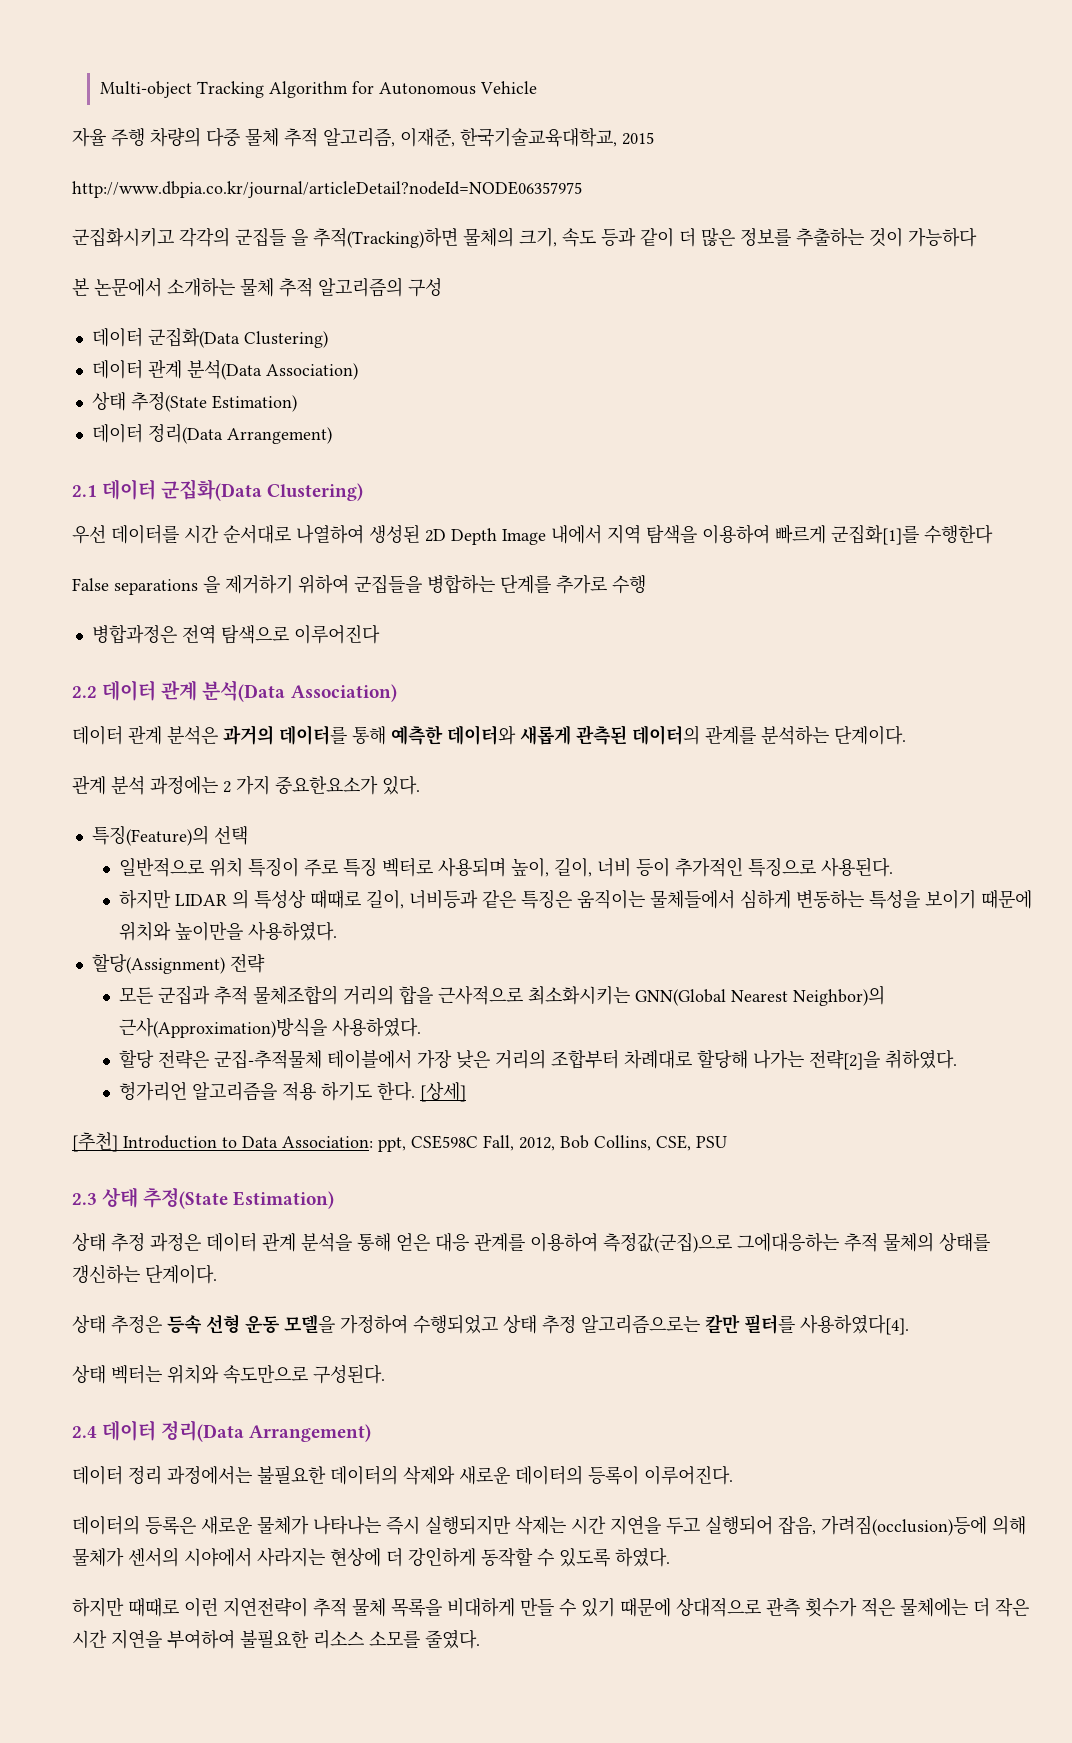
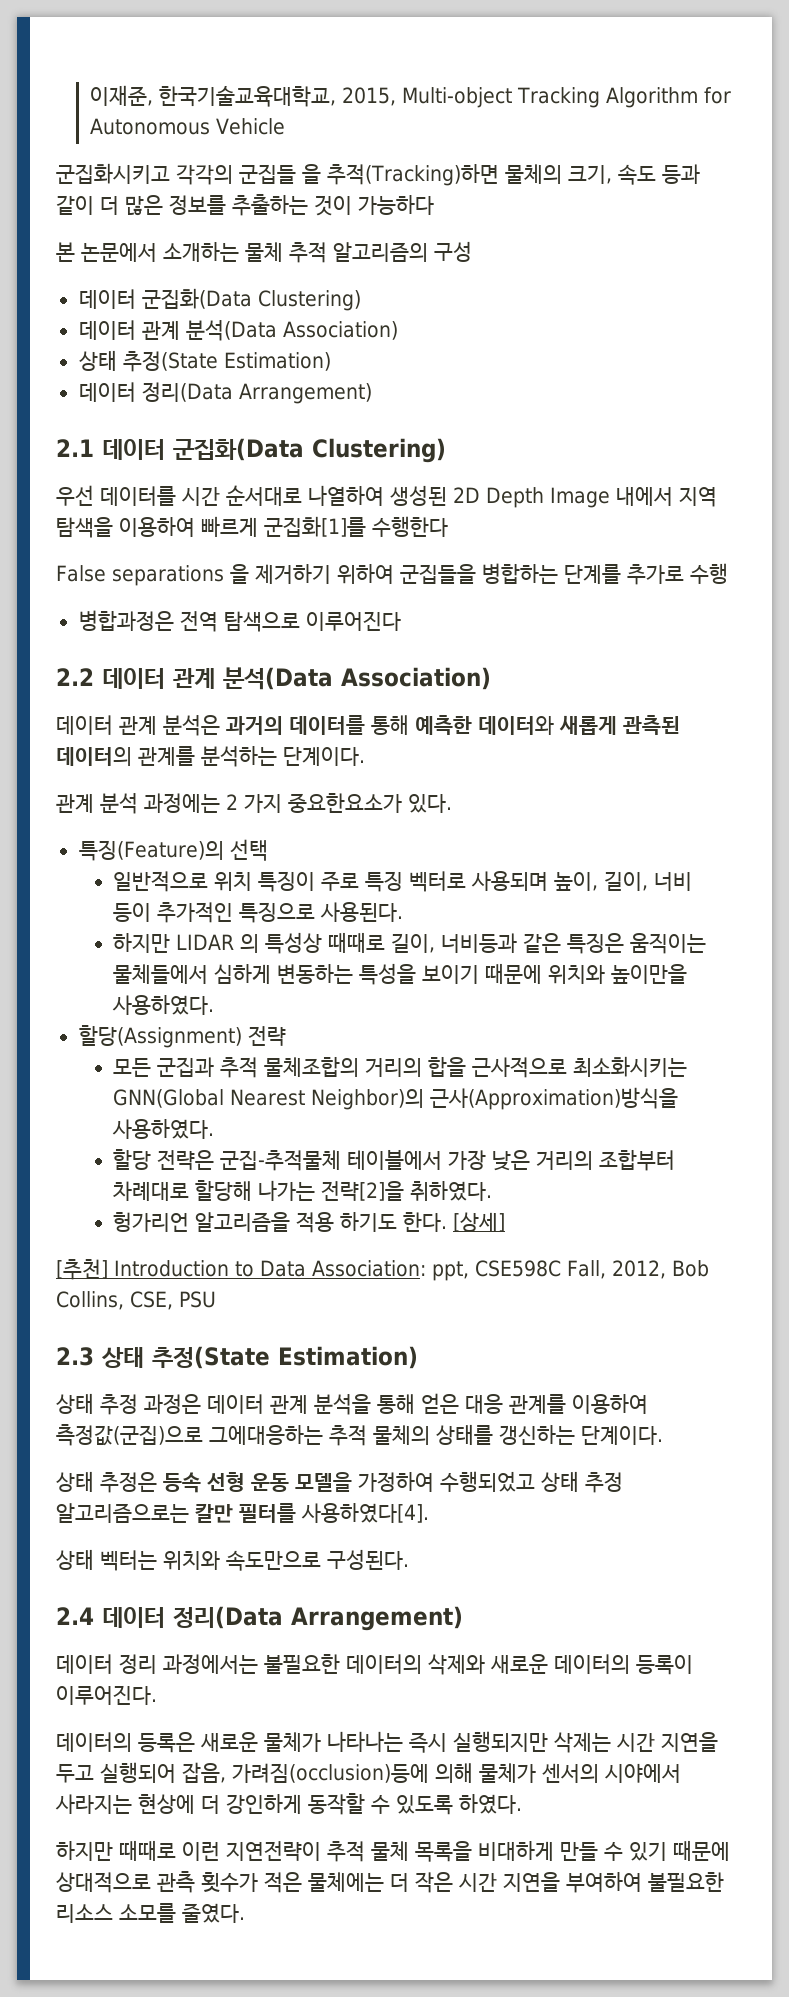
(99, 89) none -> [90,85,397,107] 이재준, 한국기술교육대학교, 2015,
[72,127,654,147] [72,181,582,198] // 자율 주행 차량의 다중 물체 추적 알고리즘, 이재준, 한국기술교육대학교, 2015 // http://www.dbpia.co.kr/journal/articleDetail?nodeId=NODE06357975 -> (286, 126) none

